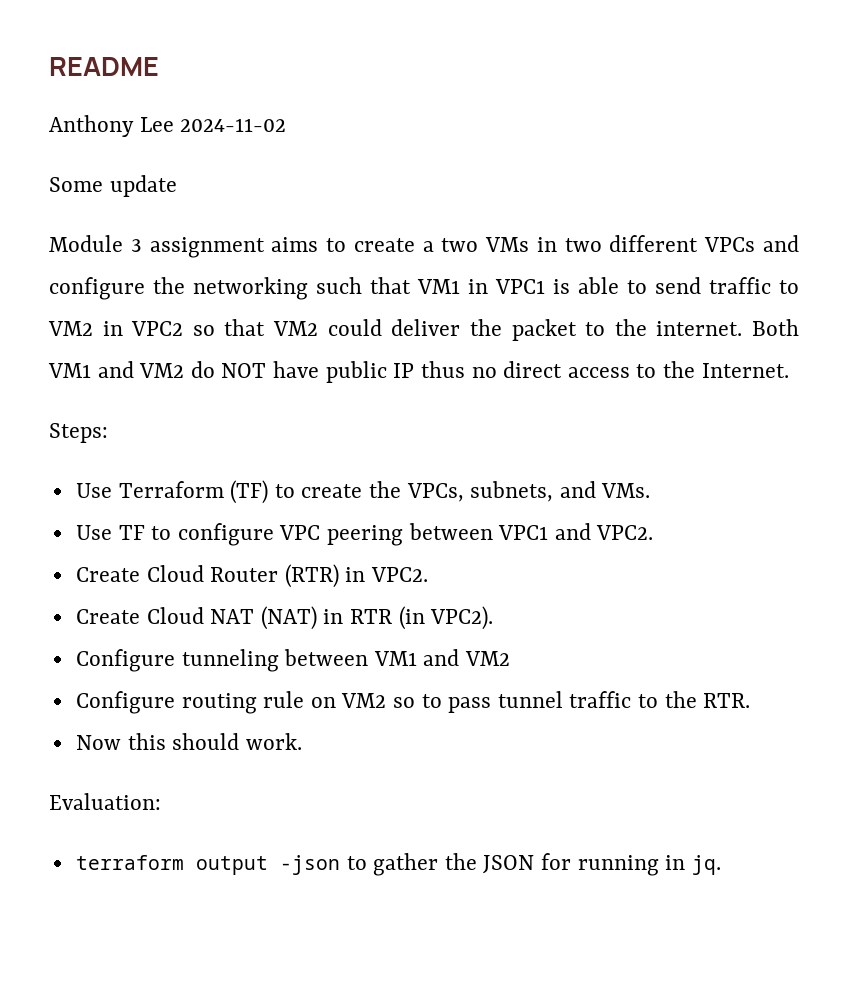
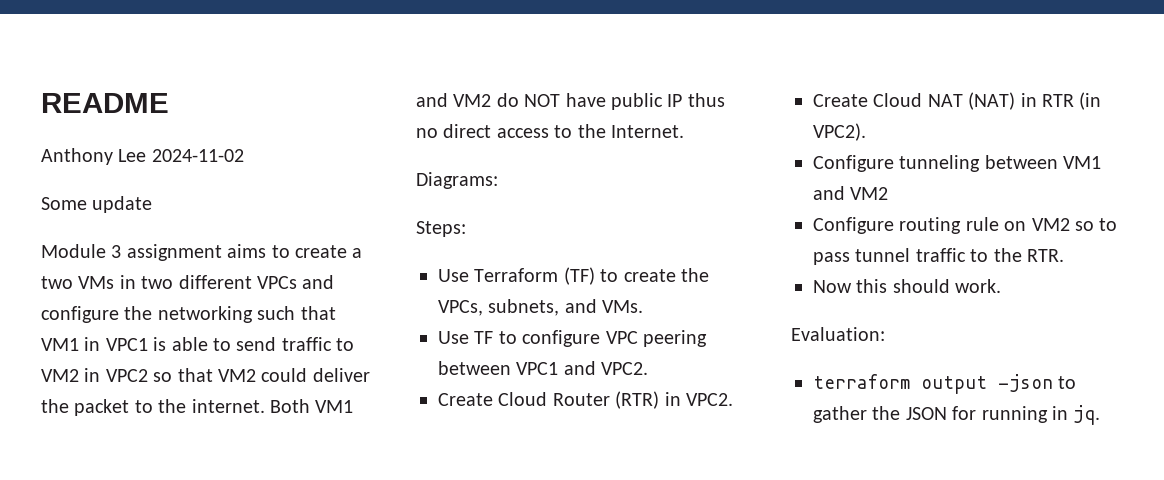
(789, 370) none -> [416,172,498,189] // Diagrams:

